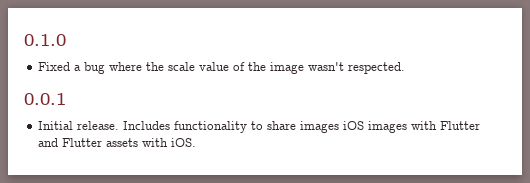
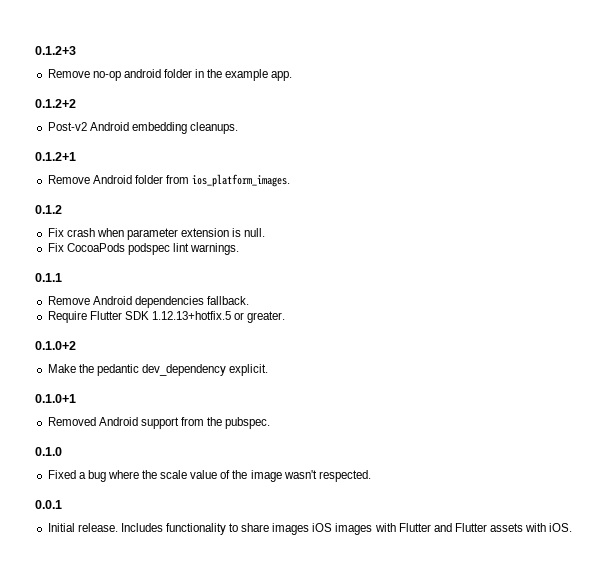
(24, 40) none -> [35,46,76,55] [47,69,293,81] [35,99,76,108] [47,122,238,134] [35,152,76,161] [47,174,291,187] [35,205,62,214] [47,228,266,240] [47,243,240,255] [35,273,62,282] [47,296,249,308] [47,311,286,323] [35,341,76,350] [47,364,269,376] [35,394,76,403] [47,417,271,429] 0.1.2+3 // Remove no-op android folder in the example app. // 0.1.2+2 // Post-v2 Android embedding cleanups. // 0.1.2+1 // Remove Android folder from ios_platform_images. // 0.1.2 // Fix crash when parameter extension is null. // Fix CocoaPods podspec lint warnings. // 0.1.1 // Remove Android dependencies fallback. // Require Flutter SDK 1.12.13+hotfix.5 or greater. // 0.1.0+2 // Make the pedantic dev_dependency explicit. // 0.1.0+1 // Removed Android support from the pubspec. //

